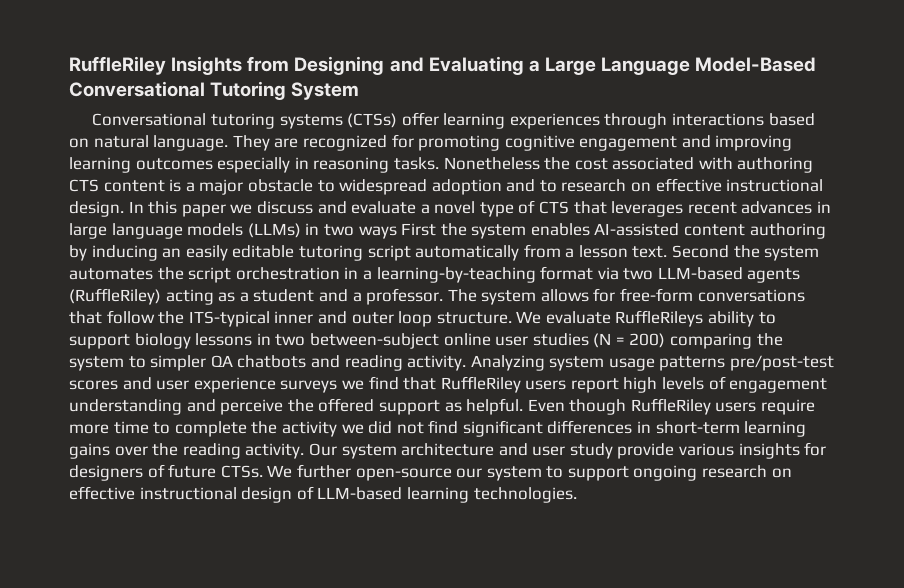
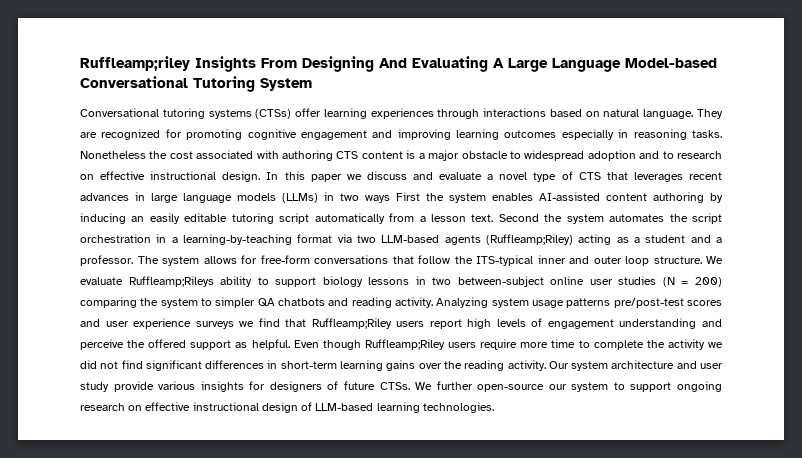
[69,56,540,75] RuffleRiley Insights from Designing and Evaluating a -> [80,56,504,72] Ruffleamp;riley Insights From Designing And Evaluating A
[695,57,817,72] Model-Based -> [625,58,717,68] Model-based
[69,288,161,305] (RuffleRiley) -> [485,234,573,245] (Ruffleamp;Riley)
[615,310,704,327] RuffleRileys -> [128,276,214,287] Ruffleamp;Rileys
[440,376,521,393] RuffleRiley -> [311,318,392,329] Ruffleamp;Riley
[630,398,711,415] RuffleRiley -> [364,339,445,350] Ruffleamp;Riley

